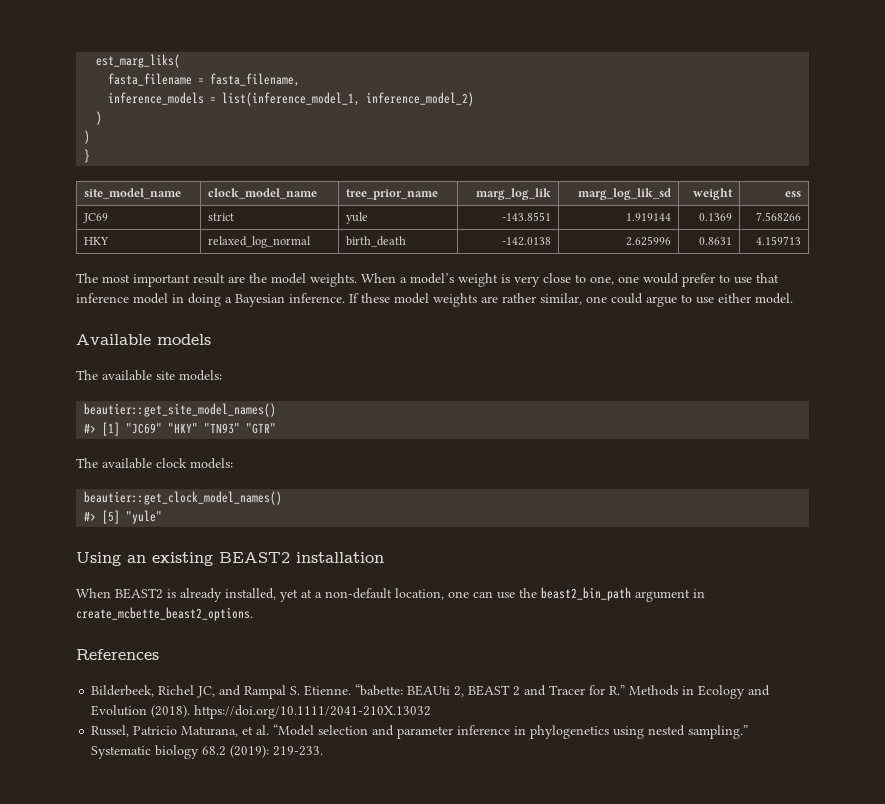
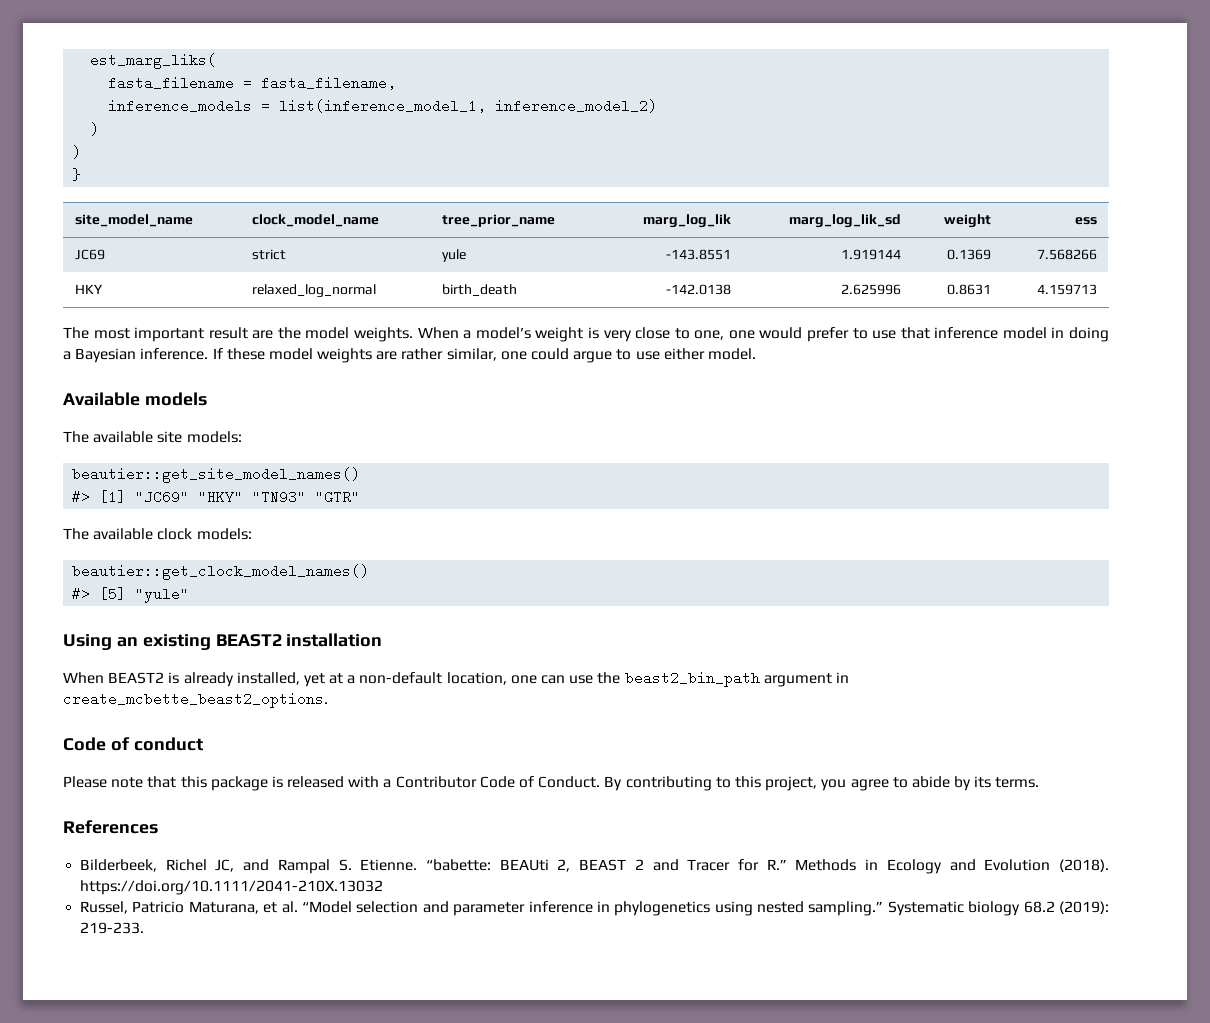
(253, 614) none -> [63,737,203,751] [63,776,1040,791] // Code of conduct // Please note that this package is released with a Contributor Code of Conduct. By contributing to this project, you agree to abide by its terms.

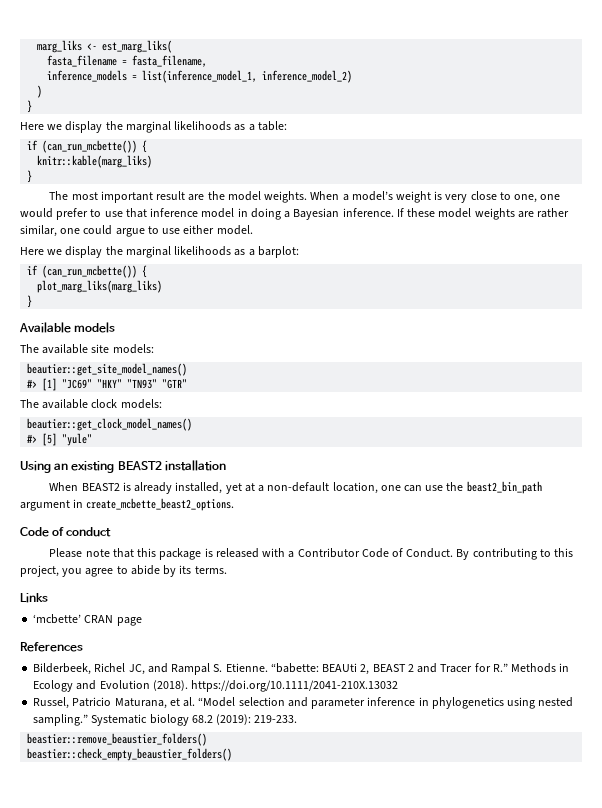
(90, 61) none -> [37,40,98,53] marg_liks <-
[72,145,82,159] [72,168,82,181] [74,214,193,227] [251,214,379,227] [441,214,555,227] [643,214,732,228] [789,214,902,228] [944,214,992,228] [1075,217,1098,225] [74,249,105,260] [251,249,286,260] [441,249,466,262] [666,249,732,260] [841,249,902,260] [947,249,992,260] [1037,249,1098,260] [74,284,103,294] [251,284,376,298] [441,284,517,296] [666,284,732,295] [841,284,902,295] [947,284,992,295] [1037,284,1098,295] ) // } // site_model_name | clock_model_name | tree_prior_name | marg_log_lik | marg_log_lik_sd | weight | ess // JC69 | strict | yule | -143.8551 | 1.919144 | 0.1369 | 7.568266 // HKY | relaxed_log_normal | birth_death | -142.0138 | 2.625996 | 0.8631 | 4.159713 -> [27,100,33,113] [20,121,287,133] [27,140,148,153] [37,155,153,168] [27,170,33,183] } // Here we display the marginal likelihoods as a table: // if (can_run_mcbette()) { // knitr::kable(marg_liks) // }
(756, 354) none -> [20,246,299,258] [27,265,148,278] [37,280,163,293] [27,295,33,308] // Here we display the marginal likelihoods as a barplot: // if (can_run_mcbette()) { // plot_marg_liks(marg_liks) // }
(1040, 782) none -> [20,593,48,603] [33,614,142,626] // Links // ‘mcbette’ CRAN page
(145, 928) none -> [27,733,208,746] [27,748,233,761] // beastier::remove_beaustier_folders() // beastier::check_empty_beaustier_folders()

